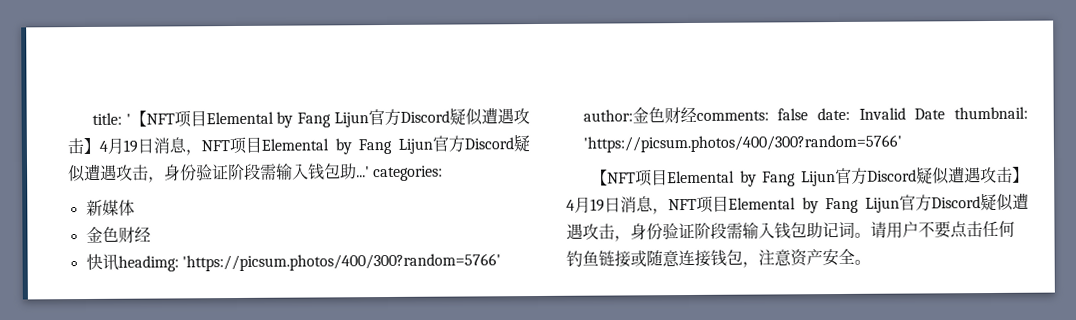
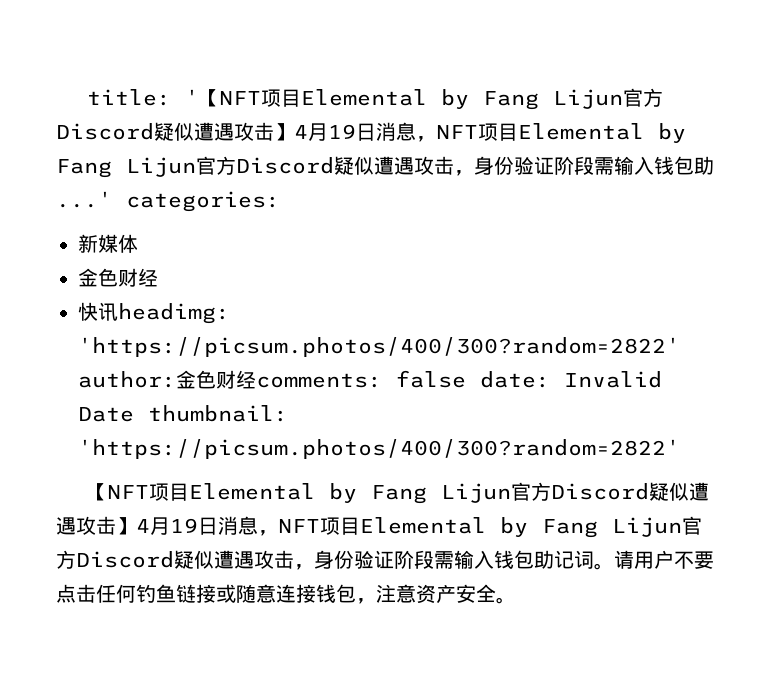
[181,253,501,272] 'https://picsum.photos/400/300?random=5766' -> [78,337,680,357] 'https://picsum.photos/400/300?random=2822'
[582,134,902,153] 'https://picsum.photos/400/300?random=5766' -> [78,439,680,459] 'https://picsum.photos/400/300?random=2822'

